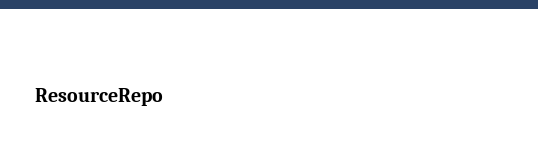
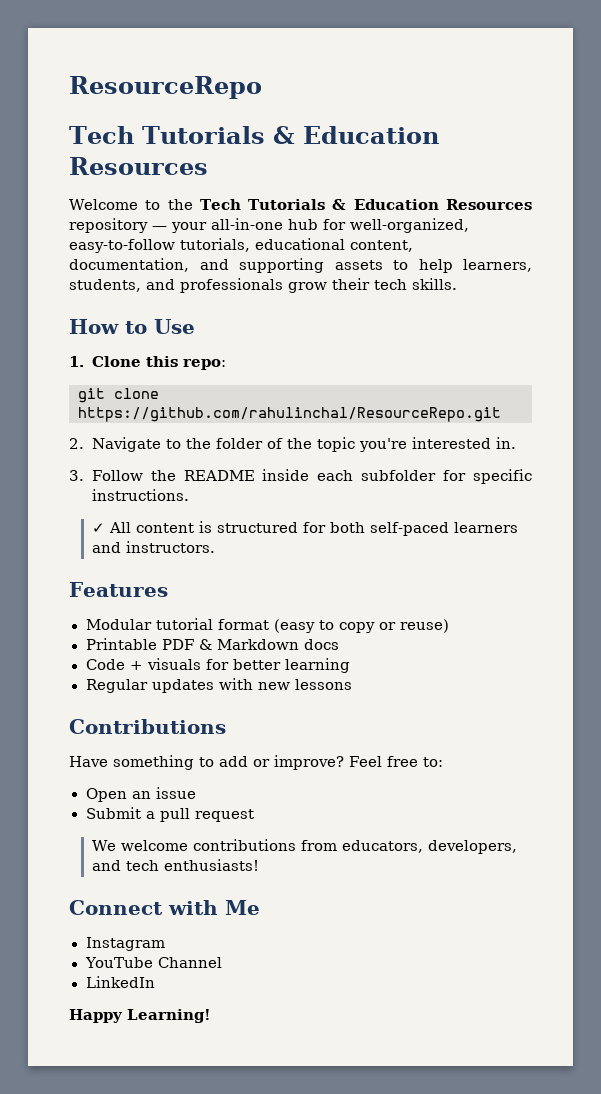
(163, 97) none -> [69,126,439,144] [69,157,208,175] [69,199,532,210] [69,218,469,233] [69,238,413,253] [69,258,532,273] [69,278,457,293] [69,319,195,334] [69,356,226,370] [78,388,159,403] [78,407,501,422] [69,437,516,452] [69,469,532,484] [91,489,189,501] [91,521,518,536] [91,541,215,553] [69,582,168,597] [85,618,449,633] [85,638,339,650] [85,658,350,673] [85,678,352,693] [69,719,226,734] [69,755,443,770] [85,787,196,802] [85,807,254,822] [91,839,517,854] [91,859,259,871] [69,900,260,915] [85,937,165,951] [84,957,223,968] [85,976,155,988] [69,1009,211,1023] // Tech Tutorials & Education Resources // Welcome to the Tech Tutorials & Education Resources repository — your all-in-one hub for well-organized, easy-to-follow tutorials, educational content, documentation, and supporting assets to help learners, students, and professionals grow their tech skills. // How to Use // 1. Clone this repo: // git clone https://github.com/rahulinchal/ResourceRepo.git // 2. Navigate to the folder of the topic you're interested in. // 3. Follow the README inside each subfolder for specific instructions. // ✓ All content is structured for both self-paced learners and instructors. // Features // Modular tutorial format (easy to copy or reuse) // Printable PDF & Markdown docs // Code + visuals for better learning // Regular updates with new lessons // Contributions // Have something to add or improve? Feel free to: // Open an issue // Submit a pull request // We welcome contributions from educators, developers, and tech enthusiasts! // Connect with Me // Instagram // YouTube Channel // LinkedIn // Happy Learning!

